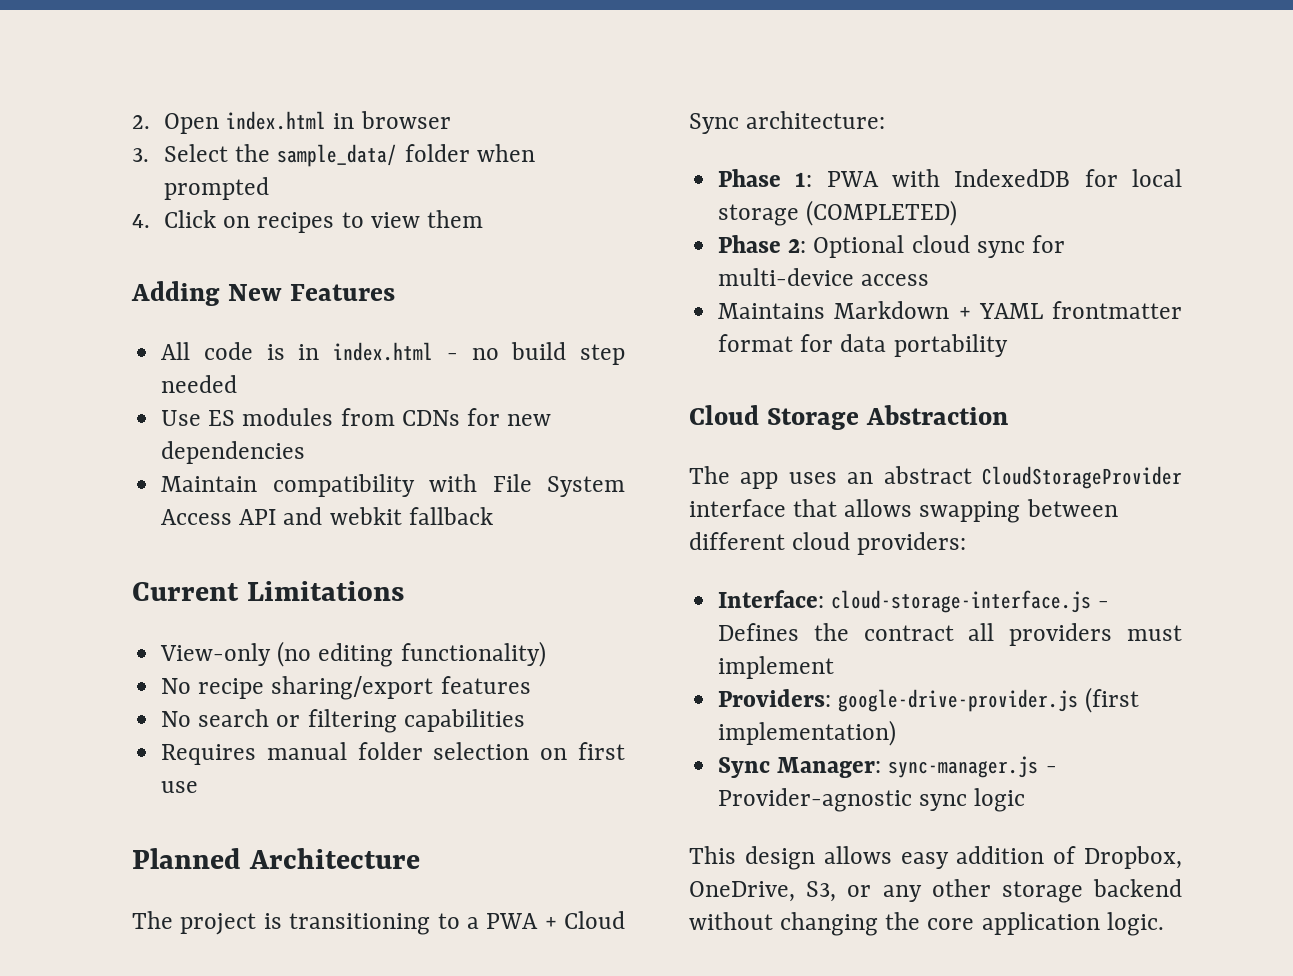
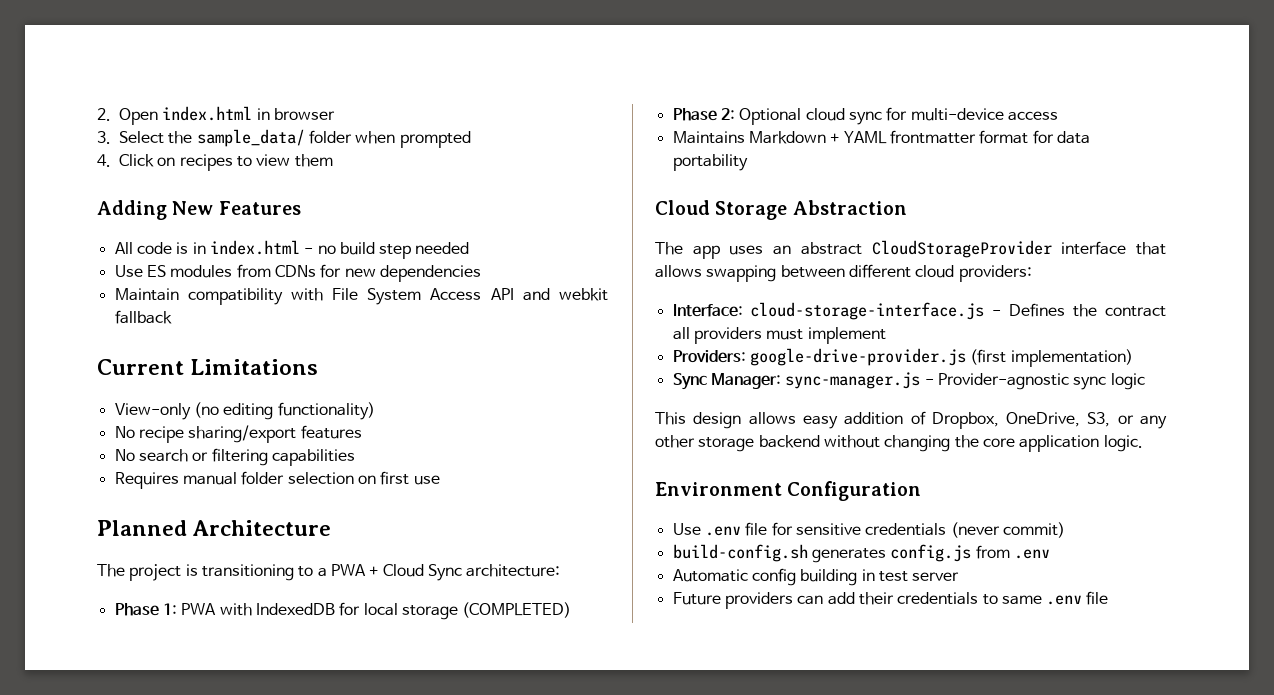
(1164, 924) none -> [655,481,922,501] [672,522,1065,538] [672,544,1050,563] [672,568,960,586] [672,591,1109,609] // Environment Configuration // Use .env file for sensitive credentials (never commit) // build-config.sh generates config.js from .env // Automatic config building in test server // Future providers can add their credentials to same .env file

